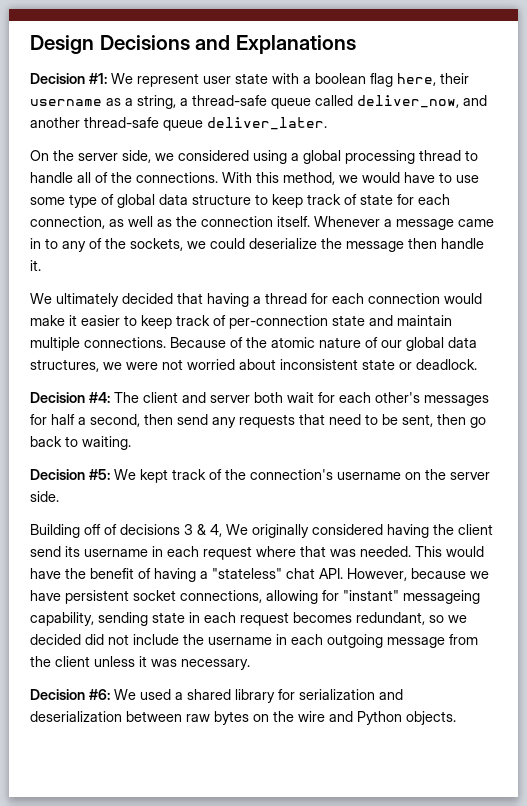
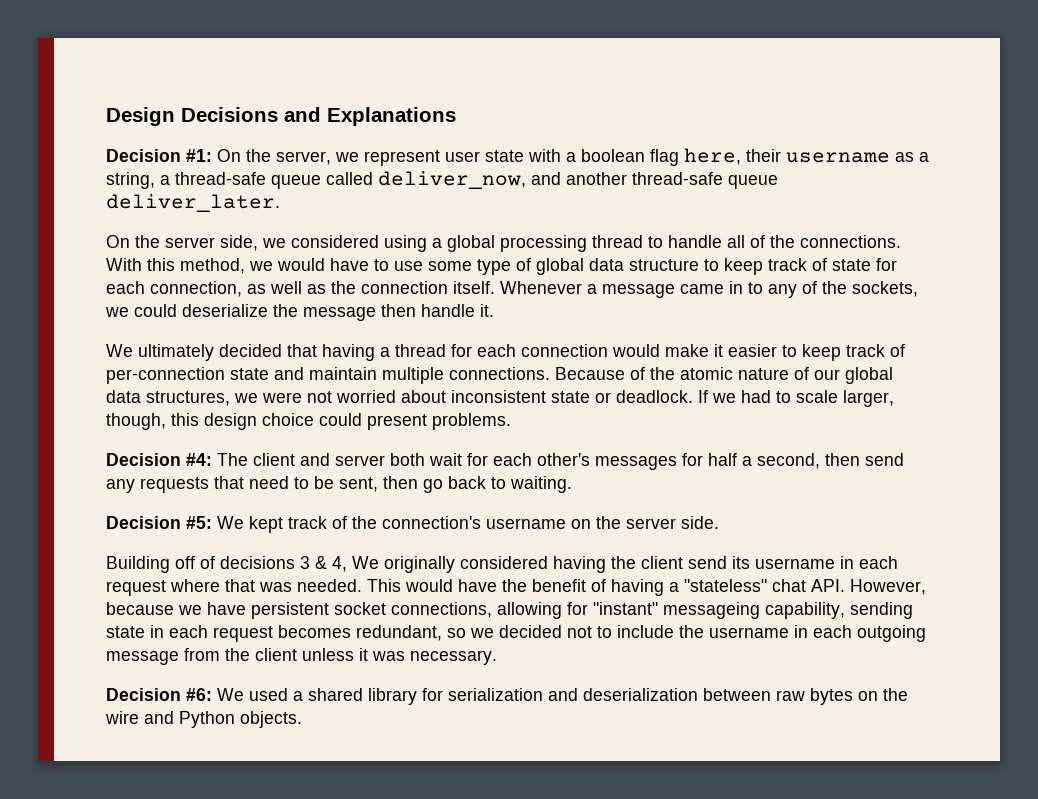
[111,73,133,84] We -> [217,149,359,165] On the server, we
(477, 364) none -> [698,390,894,407] [106,413,511,430] If we had to scale larger, though, this design choice could present problems.
[85,634,129,645] did not -> [567,626,612,638] not to

